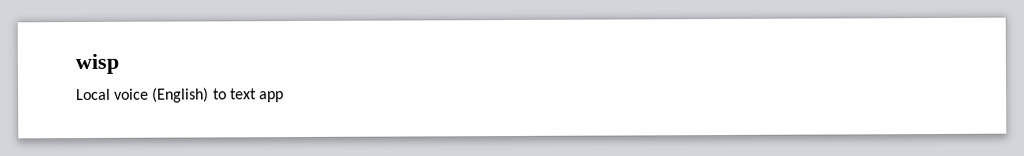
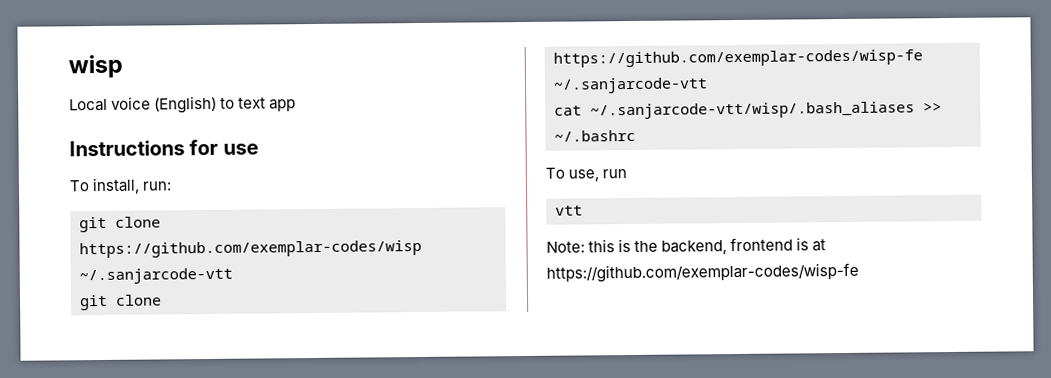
(284, 97) none -> [69,138,259,157] [69,177,172,195] [79,216,161,233] [79,239,422,259] [79,267,233,285] [79,294,162,311] [553,49,923,68] [553,77,708,94] [554,101,942,120] [554,129,636,142] [545,167,628,182] [555,205,583,216] [546,237,827,255] [546,262,859,283] // Instructions for use // To install, run: // git clone https://github.com/exemplar-codes/wisp ~/.sanjarcode-vtt // git clone https://github.com/exemplar-codes/wisp-fe ~/.sanjarcode-vtt // cat ~/.sanjarcode-vtt/wisp/.bash_aliases >> ~/.bashrc // To use, run // vtt // Note: this is the backend, frontend is at https://github.com/exemplar-codes/wisp-fe

